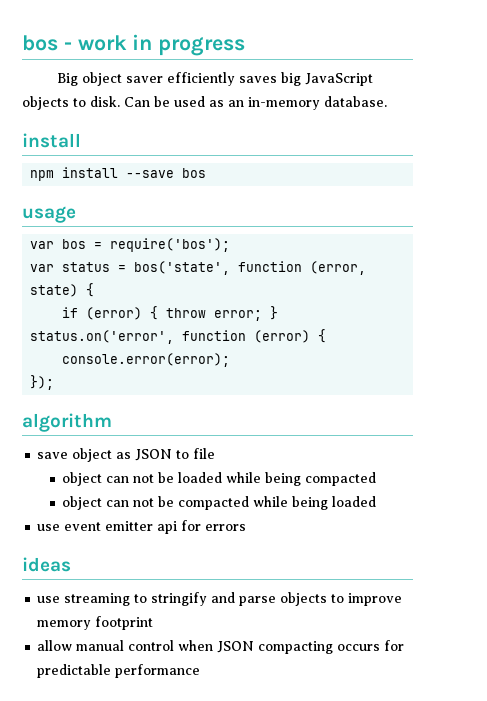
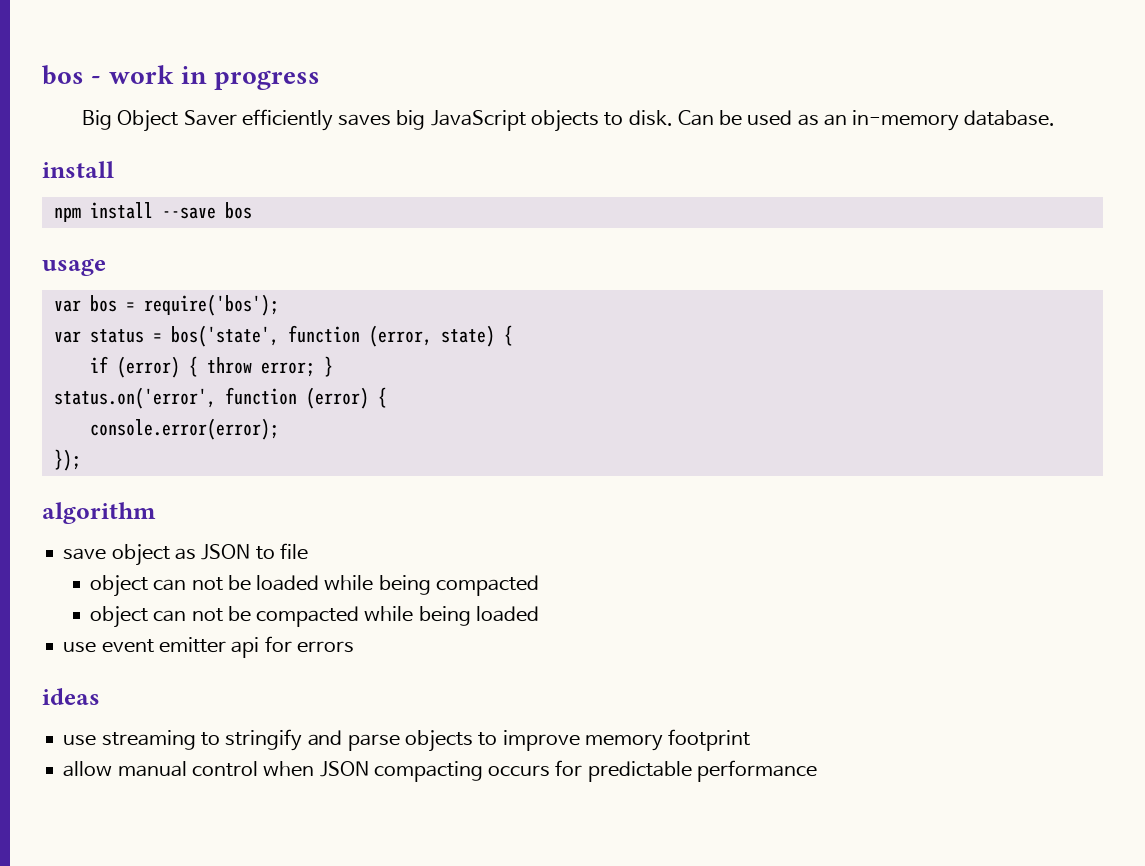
[81,72,163,86] object saver -> [117,110,237,132] Object Saver

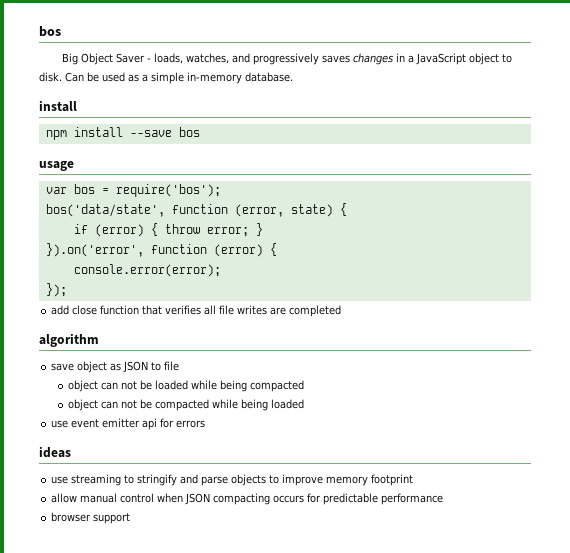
[42,65,321,90] bos - work in progress -> [39,26,61,37] bos
[241,109,599,132] efficiently saves big JavaScript objects -> [146,53,499,65] - loads, watches, and progressively saves changes in a JavaScript object
[823,114,847,126] an -> [142,72,184,84] a simple
[53,325,279,347] var status = bos('state', -> [45,204,165,217] bos('data/state',
[53,387,216,409] status.on('error', -> [45,243,144,257] }).on('error',
(81, 460) none -> [51,305,342,317] // add close function that verifies all file writes are completed
(817, 771) none -> [51,512,131,524] // browser support

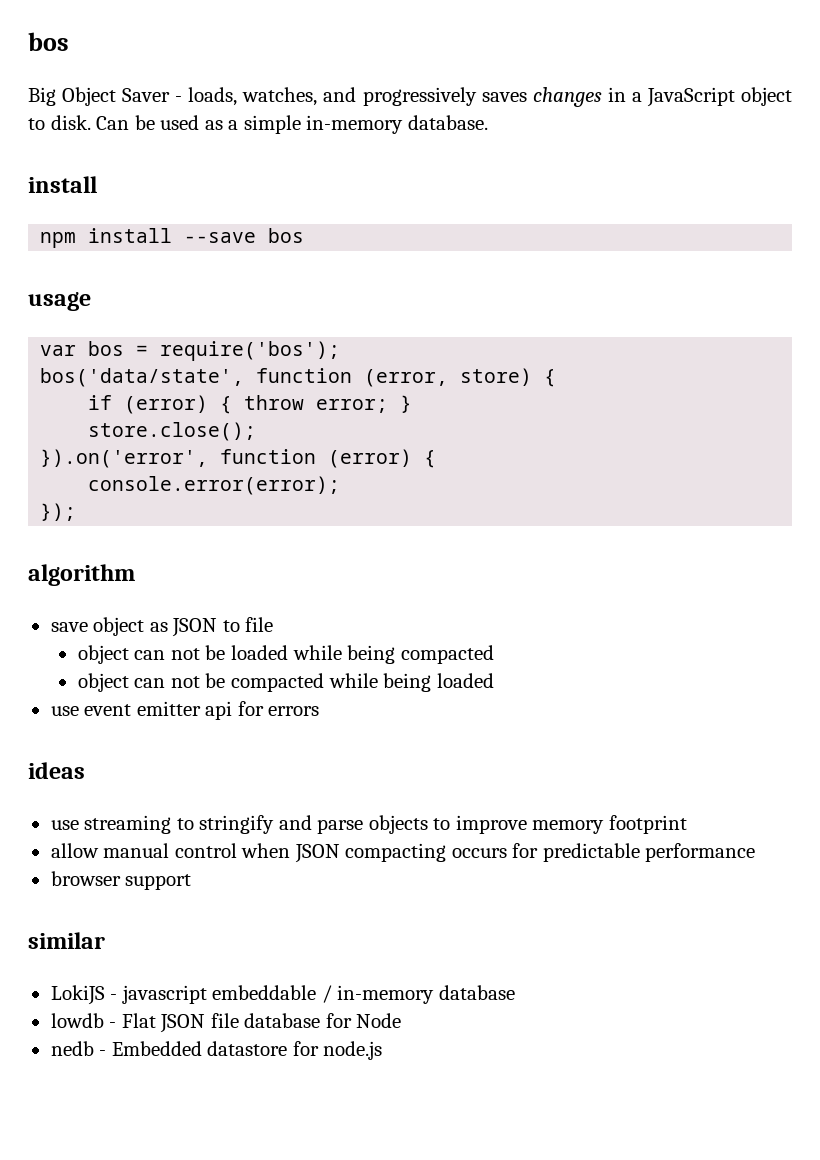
[290,204,333,217] state) -> [460,368,533,386] store)
(263, 229) none -> [88,422,257,441] // store.close();
[51,305,342,317] // add close function that verifies all file writes are completed -> (77, 512) none
(131, 518) none -> [28,932,105,949] [50,985,515,1005] [50,1013,402,1033] [50,1041,383,1060] // similar // LokiJS - javascript embeddable / in-memory database // lowdb - Flat JSON file database for Node // nedb - Embedded datastore for node.js

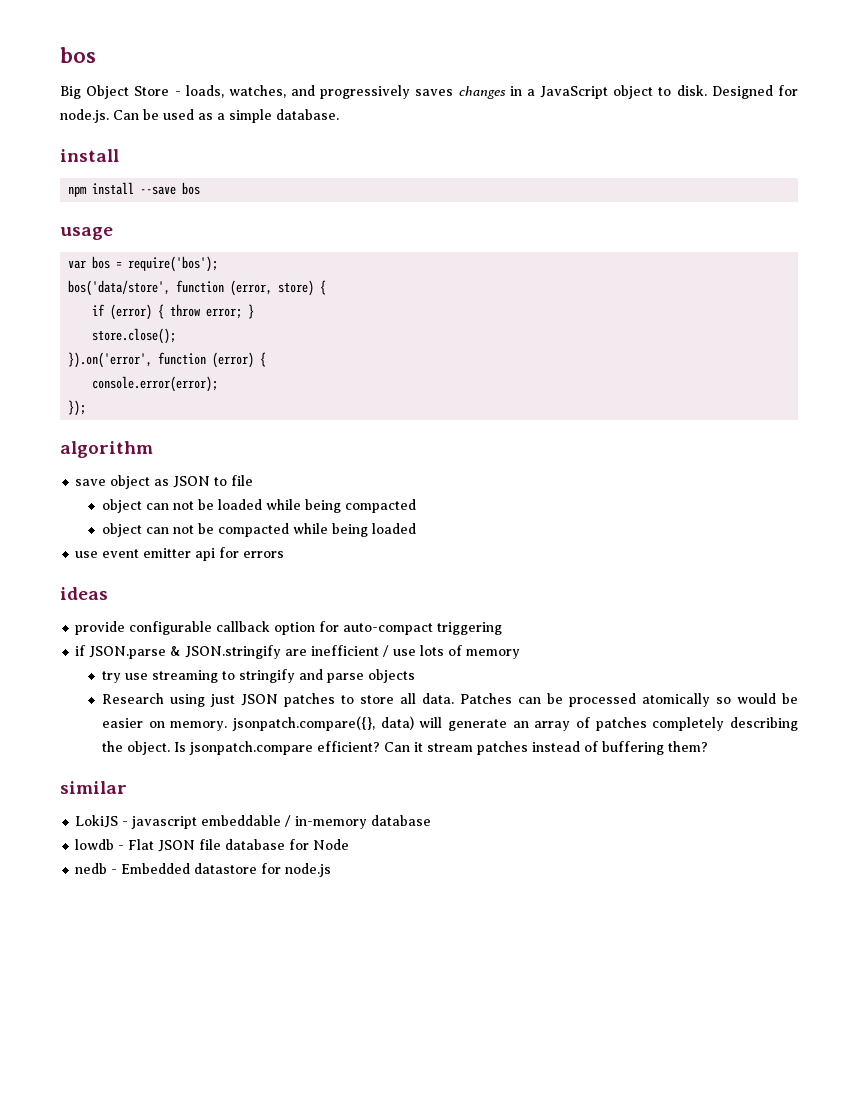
[122,88,171,102] Saver -> [134,86,170,96] Store
(91, 122) none -> [711,85,798,99] [60,109,109,123] Designed for node.js.
[306,115,404,134] in-memory -> (272, 116) none
[40,368,245,387] bos('data/state', -> [68,280,171,296] bos('data/store',
(85, 770) none -> [75,621,503,635] [75,645,521,659] [101,671,121,683] provide configurable callback option for auto-compact triggering // if JSON.parse & JSON.stringify are inefficient / use lots of memory // try
[433,815,687,834] [50,843,756,863] [50,871,192,890] to improve memory footprint // allow manual control when JSON compacting occurs for predictable performance // browser support -> [101,693,798,707] [101,716,798,731] [101,741,708,755] // Research using just JSON patches to store all data. Patches can be processed atomically so would be easier on memory. jsonpatch.compare({}, data) will generate an array of patches completely describing the object. Is jsonpatch.compare efficient? Can it stream patches instead of buffering them?

